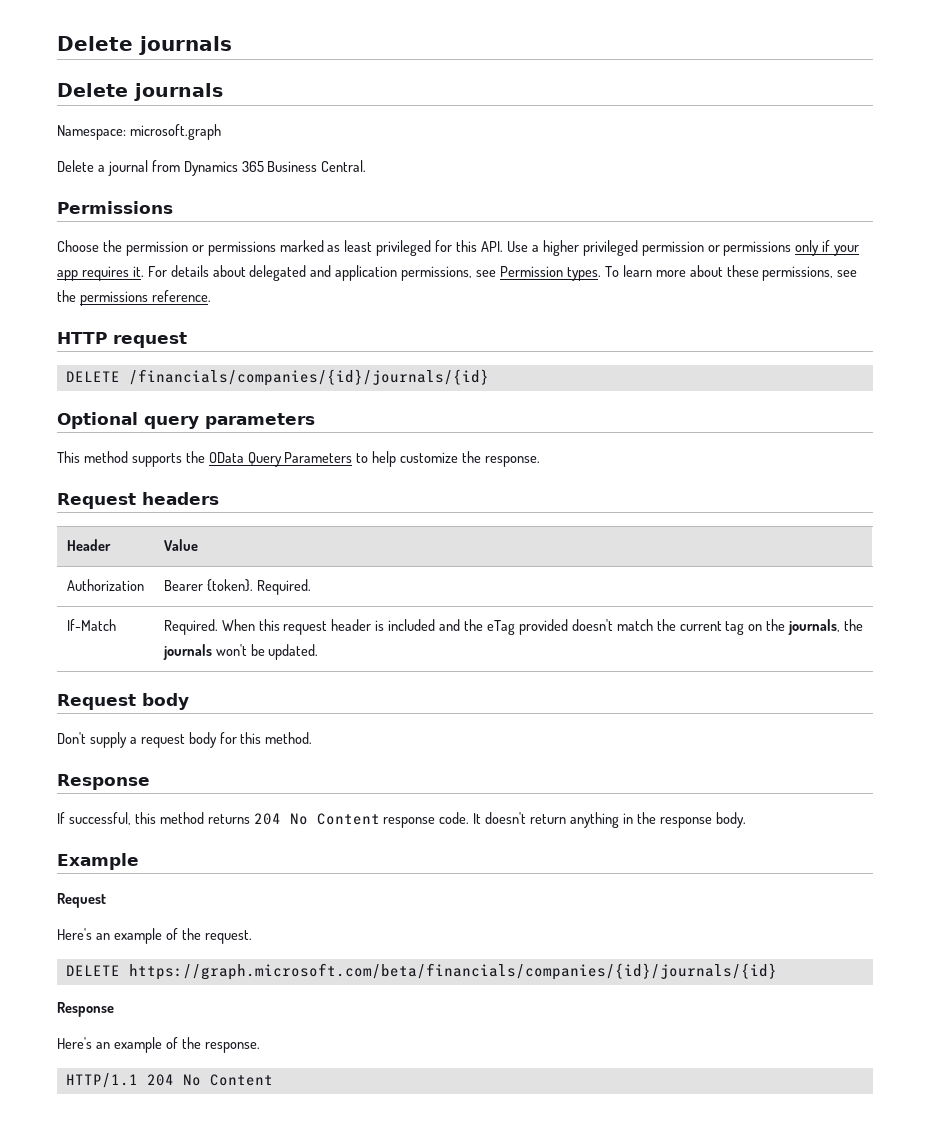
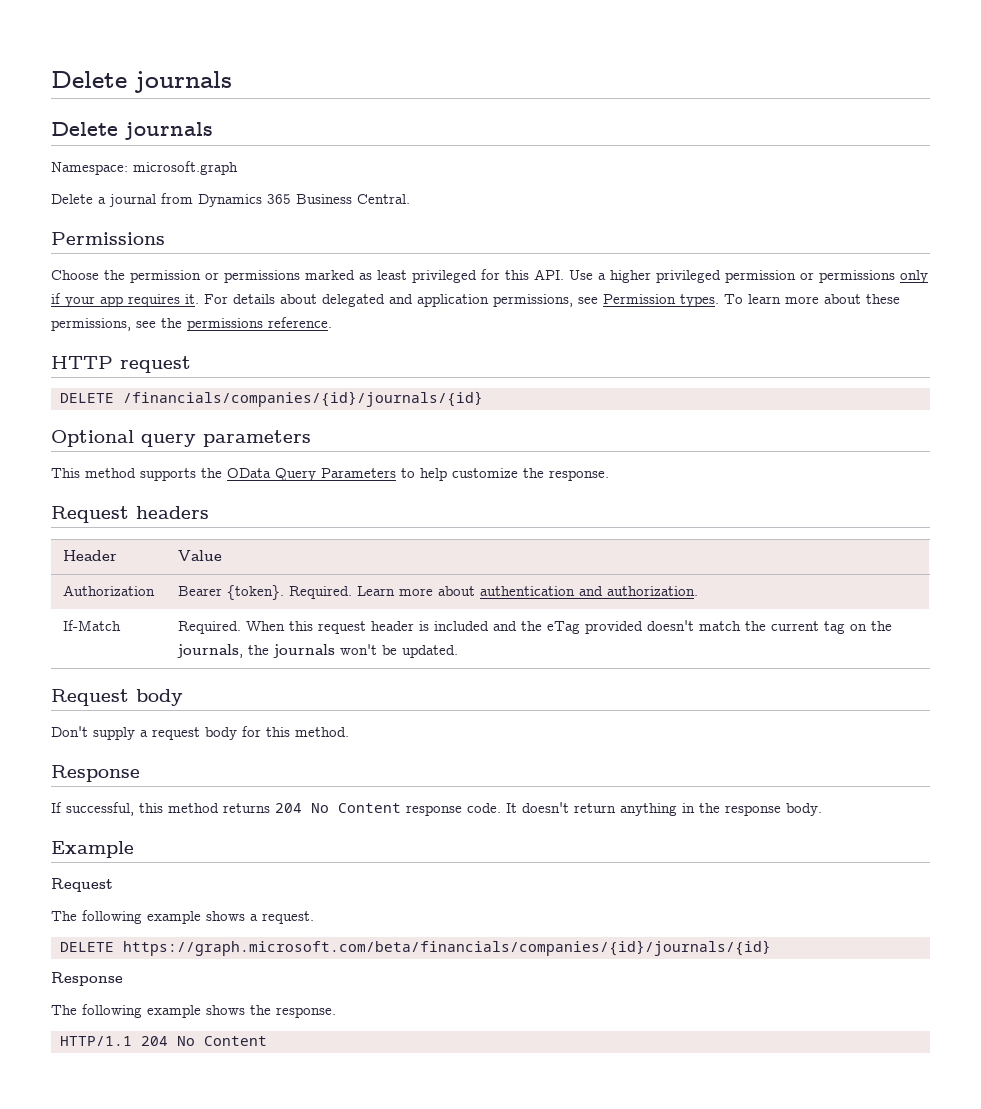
(311, 587) none -> [356,586,698,596] Learn more about authentication and authorization.
[57,928,201,944] Here's an example of the -> [51,910,258,924] The following example shows a
[57,1037,178,1053] Here's an example of -> [51,1004,245,1018] The following example shows

